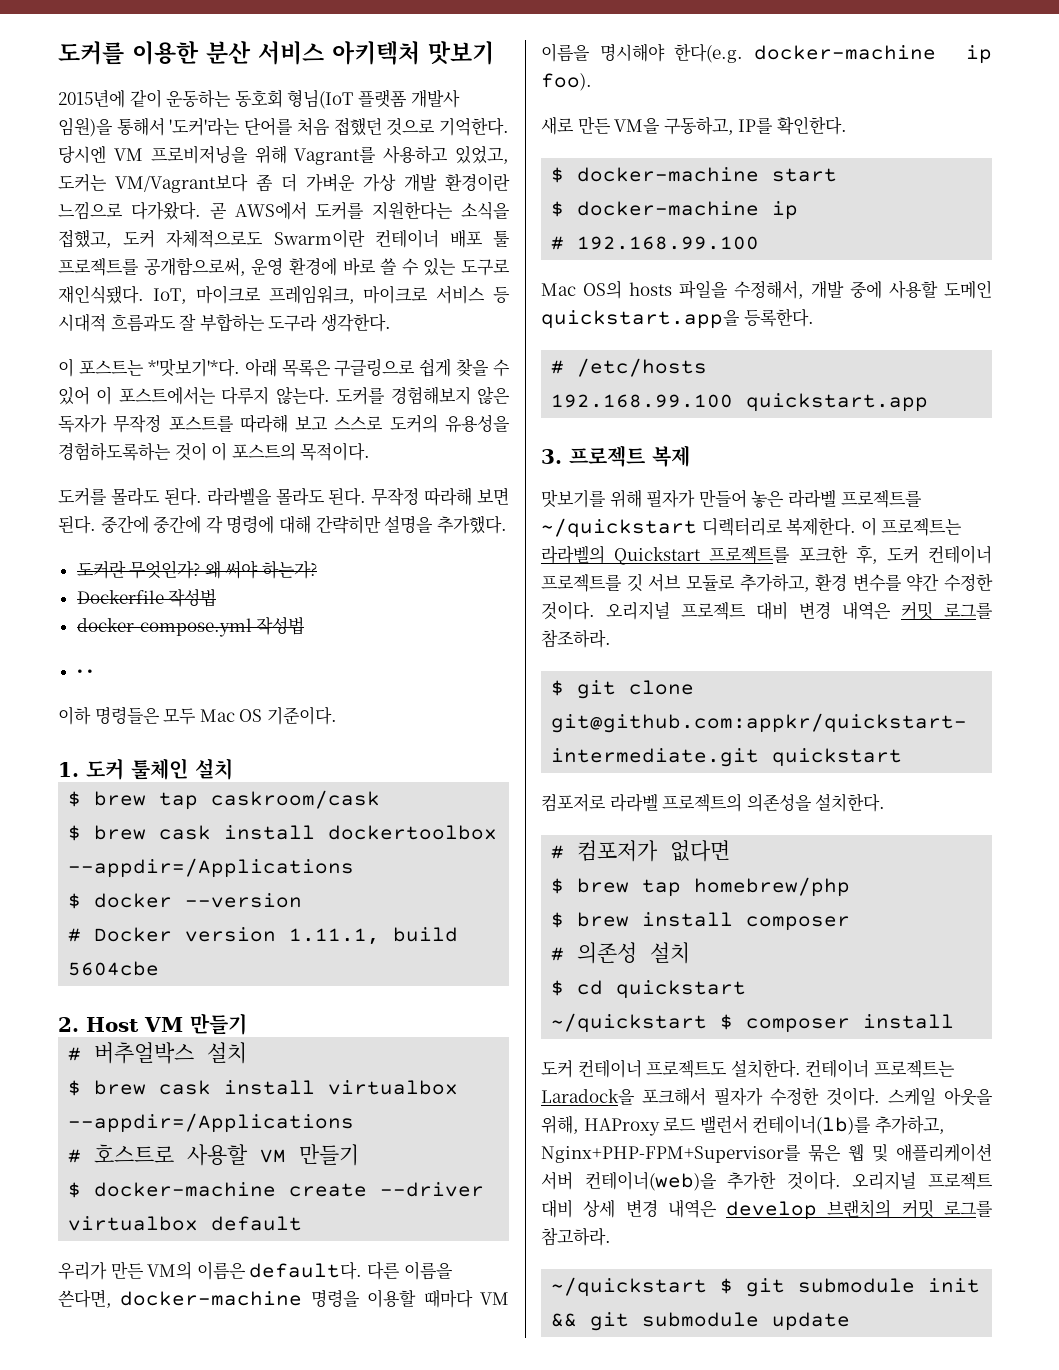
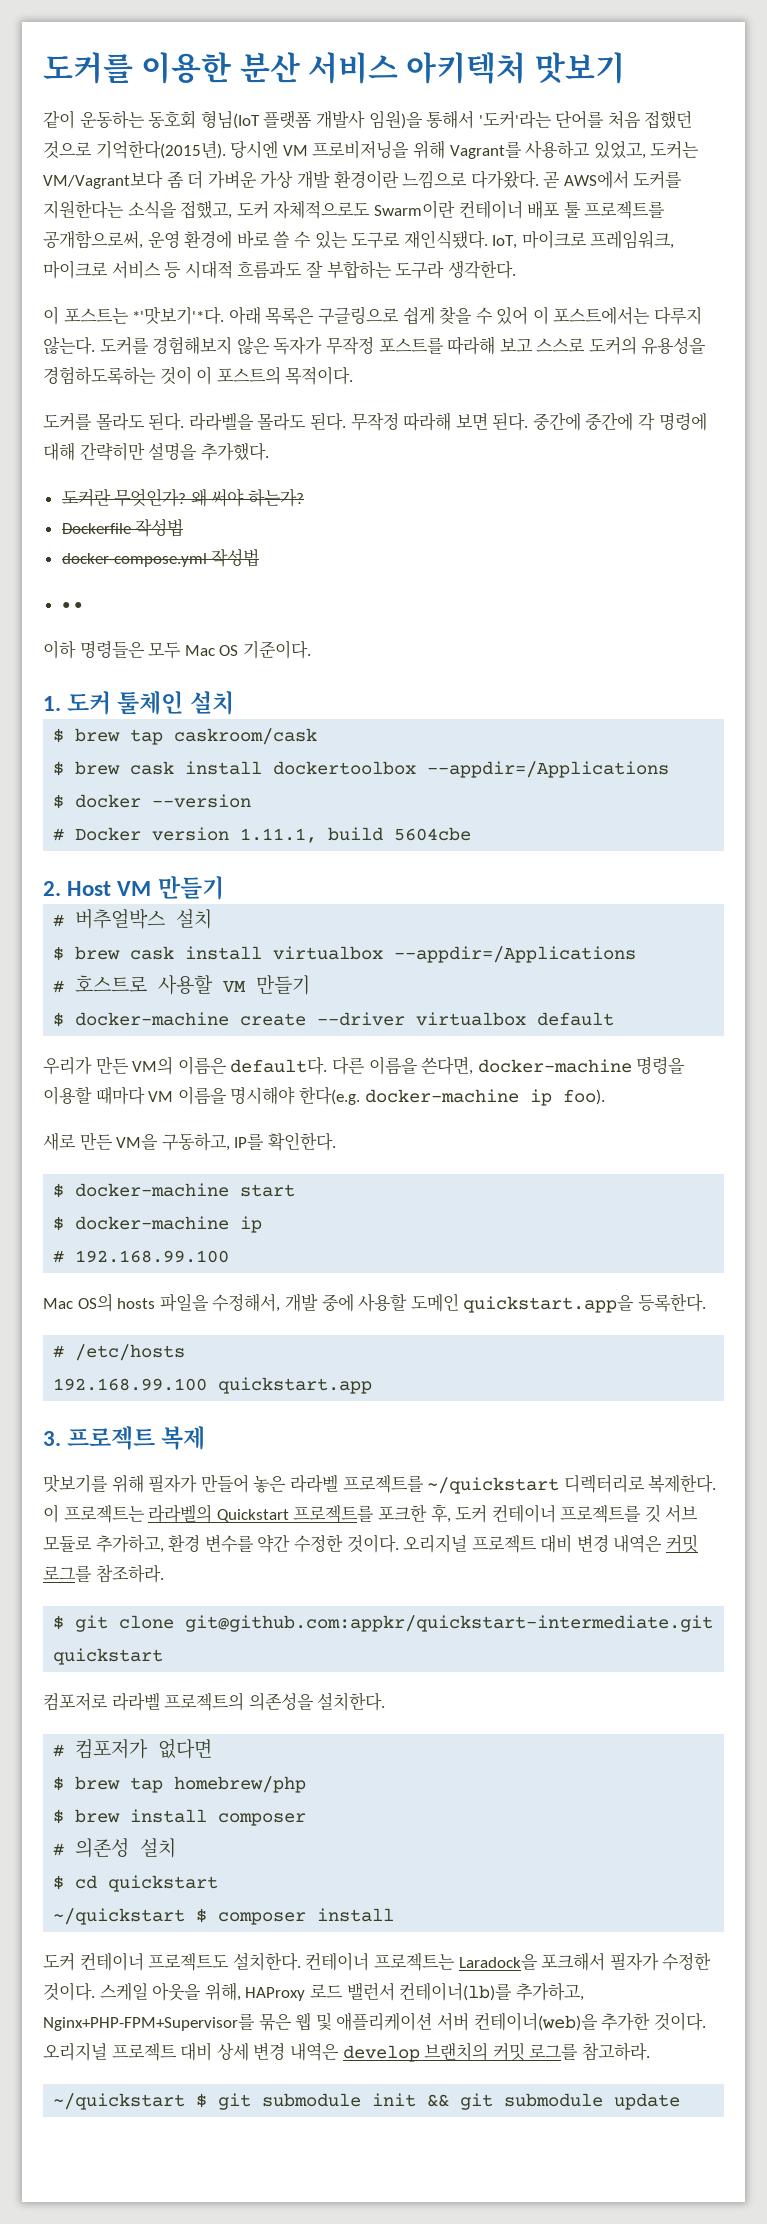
[58,90,125,108] 2015년에 -> (625, 68) none
[439,117,510,136] 기억한다. -> [95,140,226,159] 기억한다(2015년).

